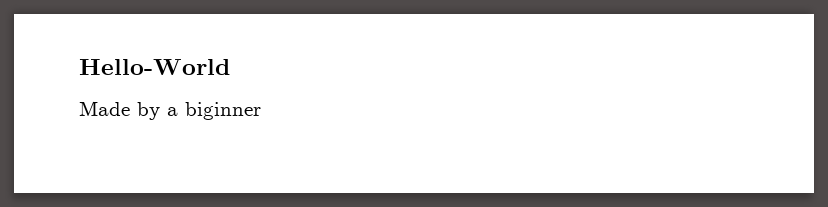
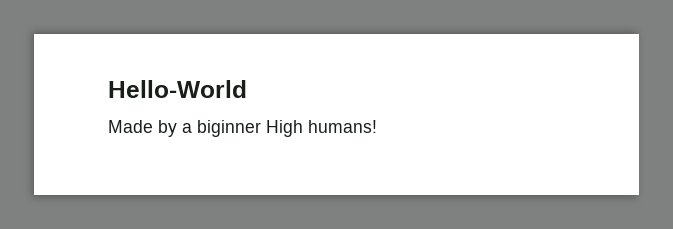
(261, 111) none -> [266,120,377,137] High humans!

